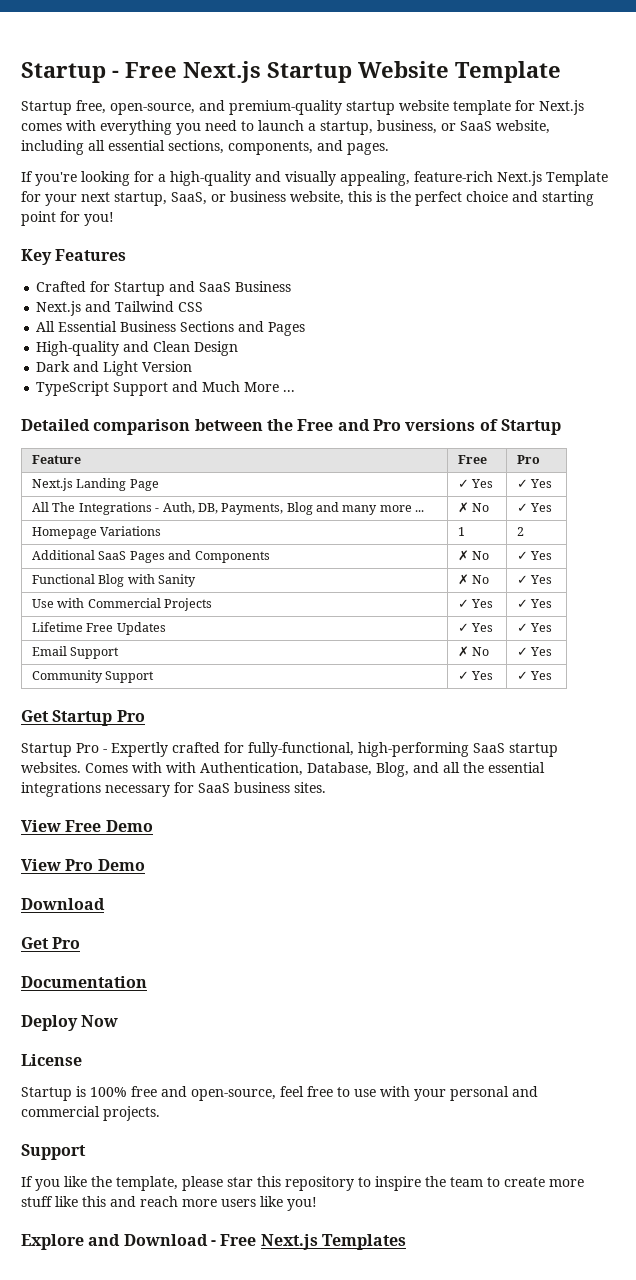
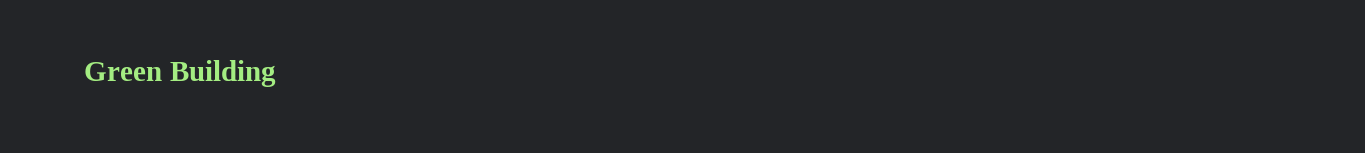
[21,61,561,83] [21,100,584,115] [21,120,550,135] [21,140,389,155] [21,171,608,186] [21,191,594,206] [21,211,114,226] [21,249,127,265] [36,281,292,296] [36,301,204,316] [36,321,306,336] [36,341,239,356] [36,361,193,376] [36,381,296,396] [21,419,561,435] [32,455,82,464] [458,455,488,464] [517,455,541,464] [32,478,159,491] [458,479,494,488] [517,479,553,488] [32,502,425,515] [458,502,490,513] [517,503,553,512] [32,526,162,539] [458,527,466,536] [517,527,525,536] [32,550,270,563] [458,550,490,561] [517,551,553,560] [32,574,197,587] [458,574,490,585] [517,575,553,584] [32,598,213,611] [458,599,494,608] [517,599,553,608] [32,622,166,635] [458,623,494,632] [517,623,553,632] [32,646,120,659] [458,646,490,657] [517,647,553,656] [32,670,155,683] [458,671,494,680] [517,671,553,680] [21,710,145,726] [21,742,558,757] [21,762,545,777] [21,782,326,797] [21,820,153,832] [21,859,145,871] [21,898,105,910] [21,937,81,949] [21,976,147,988] [21,1015,119,1031] [21,1054,82,1066] [21,1086,538,1101] [21,1106,160,1121] [21,1144,86,1160] [21,1176,584,1191] [21,1196,317,1211] [21,1234,406,1250] Startup - Free Next.js Startup Website Template // Startup free, open-source, and premium-quality startup website template for Next.js comes with everything you need to launch a startup, business, or SaaS website, including all essential sections, components, and pages. // If you're looking for a high-quality and visually appealing, feature-rich Next.js Template for your next startup, SaaS, or business website, this is the perfect choice and starting point for you! // Key Features // Crafted for Startup and SaaS Business // Next.js and Tailwind CSS // All Essential Business Sections and Pages // High-quality and Clean Design // Dark and Light Version // TypeScript Support and Much More ... // Detailed comparison between the Free and Pro versions of Startup // Feature | Free | Pro // Next.js Landing Page | ✓ Yes | ✓ Yes // All The Integrations - Auth, DB, Payments, Blog and many more ... | ✗ No | ✓ Yes // Homepage Variations | 1 | 2 // Additional SaaS Pages and Components | ✗ No | ✓ Yes // Functional Blog with Sanity | ✗ No | ✓ Yes // Use with Commercial Projects | ✓ Yes | ✓ Yes // Lifetime Free Updates | ✓ Yes | ✓ Yes // Email Support | ✗ No | ✓ Yes // Community Support | ✓ Yes | ✓ Yes // Get Startup Pro // Startup Pro - Expertly crafted for fully-functional, high-performing SaaS startup websites. Comes with with Authentication, Database, Blog, and all the essential integrations necessary for SaaS business sites. // View Free Demo // View Pro Demo // Download // Get Pro // Documentation // Deploy Now // License // Startup is 100% free and open-source, feel free to use with your personal and commercial projects. // Support // If you like the template, please star this repository to inspire the team to create more stuff like this and reach more users like you! // Explore and Download - Free Next.js Templates -> [84,60,276,87] Green Building

